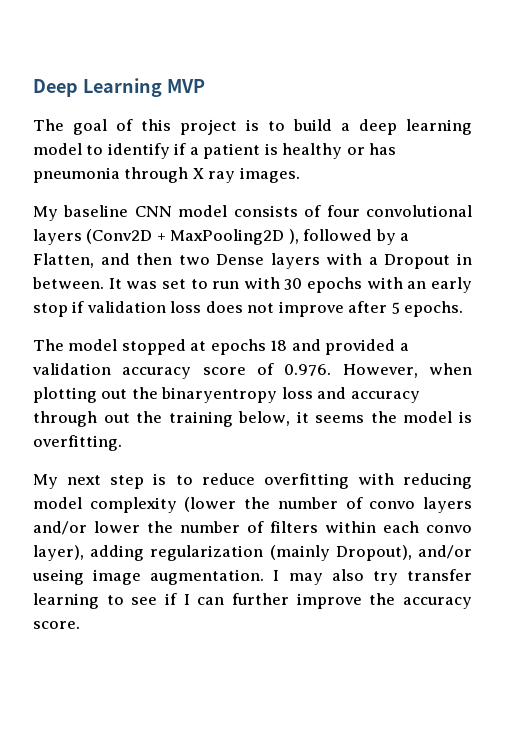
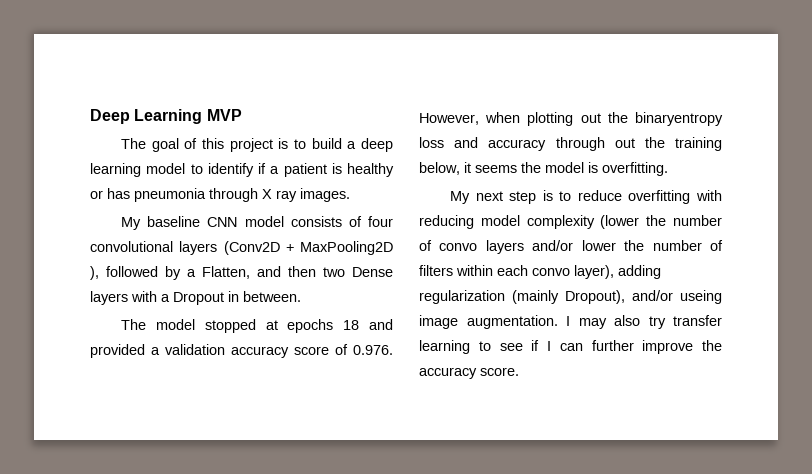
[108,277,472,293] [33,301,464,317] It was set to run with 30 epochs with an early stop if validation loss does not improve after 5 epochs. -> (301, 296) none

